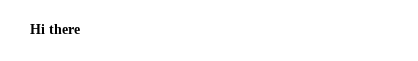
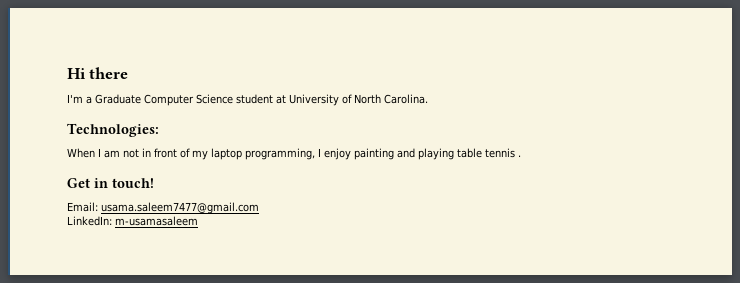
(80, 29) none -> [67,94,428,106] [67,123,159,137] [67,148,521,160] [67,178,154,188] [67,202,259,214] [67,216,198,226] // I'm a Graduate Computer Science student at University of North Carolina. // Technologies: // When I am not in front of my laptop programming, I enjoy painting and playing table tennis . // Get in touch! // Email: usama.saleem7477@gmail.com // LinkedIn: m-usamasaleem

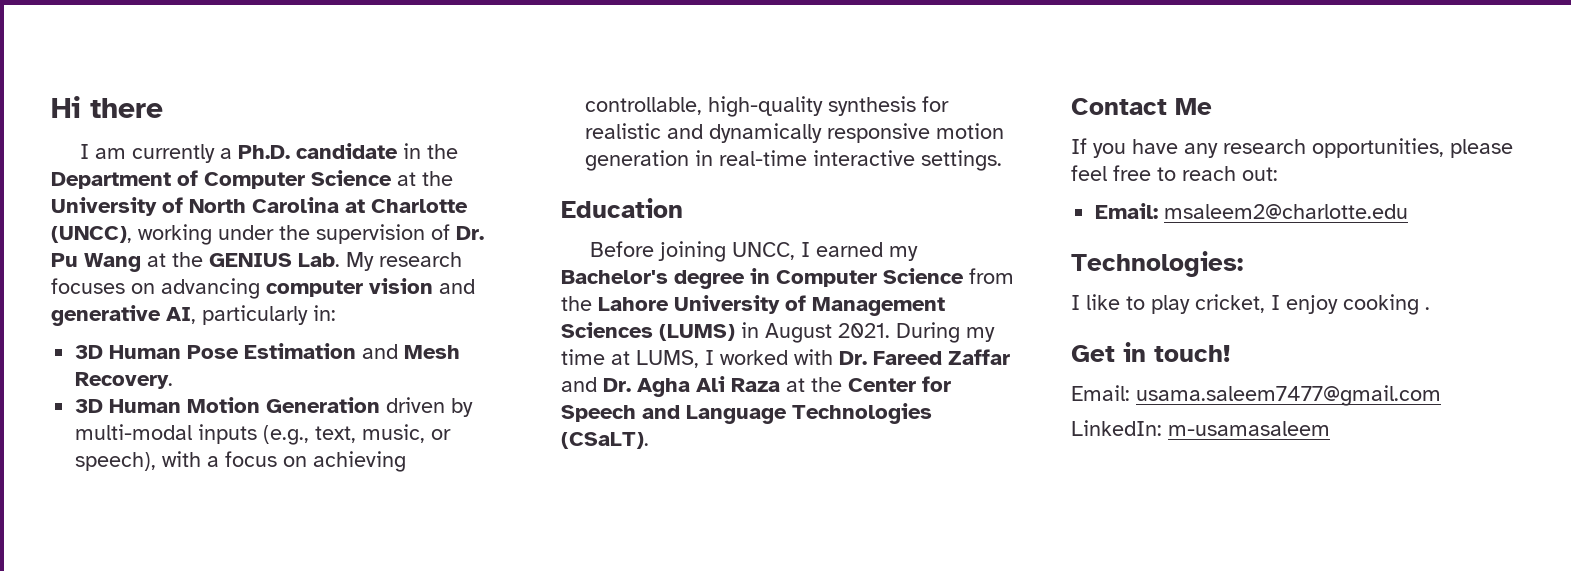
[67,94,428,106] [67,123,159,137] [67,148,515,160] I'm a Graduate Computer Science student at University of North Carolina. // Technologies: // When I am not in front of my laptop programming, I enjoy painting and playing table tennis -> [79,143,458,163] [51,170,453,189] [51,197,468,216] [51,224,484,245] [51,252,462,272] [51,278,475,299] [51,305,336,326] [75,343,461,359] [75,372,174,389] [75,397,474,417] [75,424,452,445] [75,451,407,472] [585,96,950,117] [585,123,1005,143] [585,150,1003,171] [561,198,683,218] [589,241,918,262] [561,268,1014,289] [561,295,945,316] [561,322,995,343] [561,349,1010,368] [561,376,951,397] [561,403,932,424] [561,432,649,449] [1071,98,1212,115] [1071,138,1513,158] [1071,165,1278,181] [1095,203,1409,219] [1071,251,1243,277] [1071,294,1419,315] I am currently a Ph.D. candidate in the Department of Computer Science at the University of North Carolina at Charlotte (UNCC), working under the supervision of Dr. Pu Wang at the GENIUS Lab. My research focuses on advancing computer vision and generative AI, particularly in: // 3D Human Pose Estimation and Mesh Recovery. // 3D Human Motion Generation driven by multi-modal inputs (e.g., text, music, or speech), with a focus on achieving controllable, high-quality synthesis for realistic and dynamically responsive motion generation in real-time interactive settings. // Education // Before joining UNCC, I earned my Bachelor's degree in Computer Science from the Lahore University of Management Sciences (LUMS) in August 2021. During my time at LUMS, I worked with Dr. Fareed Zaffar and Dr. Agha Ali Raza at the Center for Speech and Language Technologies (CSaLT). // Contact Me // If you have any research opportunities, please feel free to reach out: // Email: msaleem2@charlotte.edu // Technologies: // I like to play cricket, I enjoy cooking

